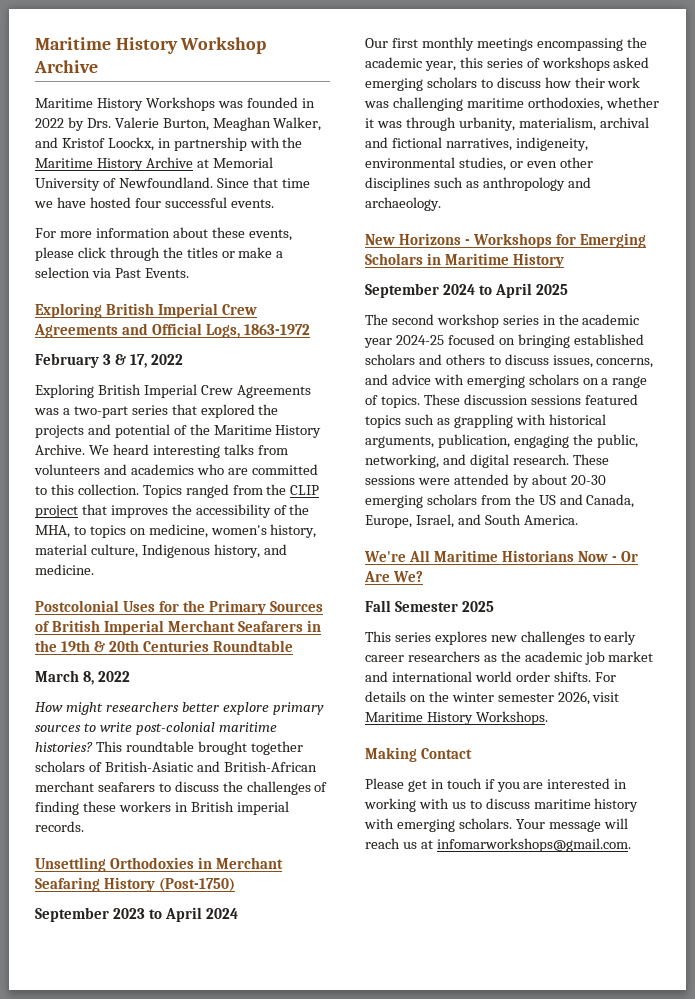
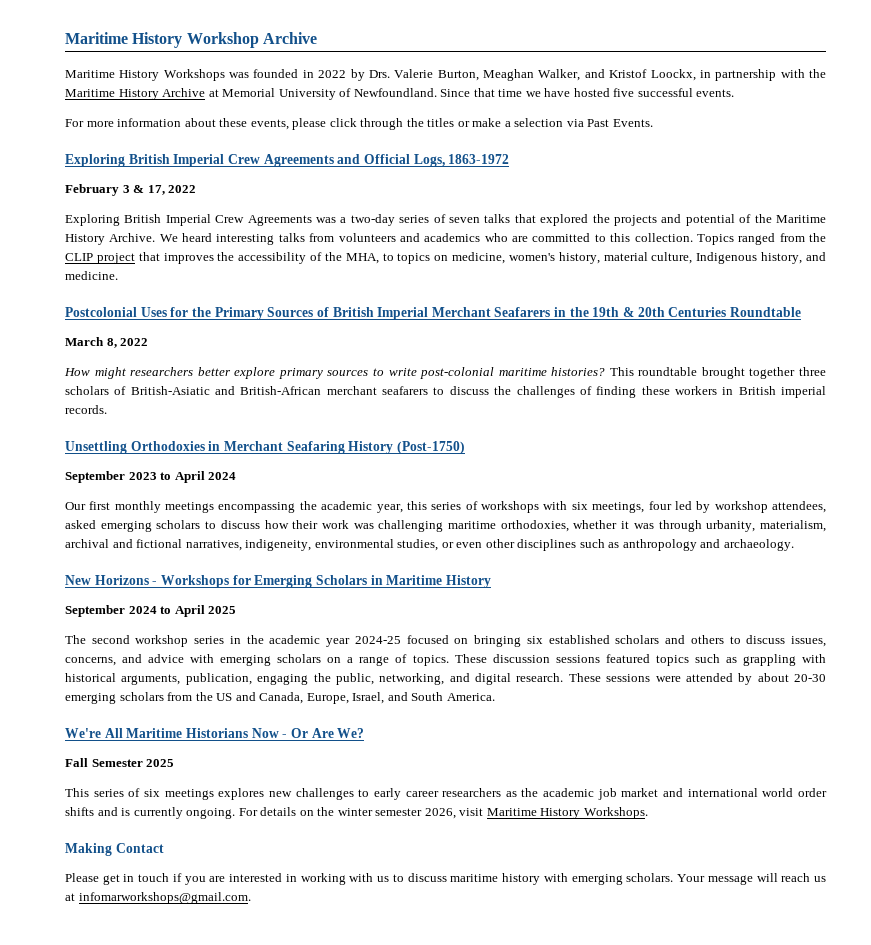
[134,198,161,208] four -> [613,88,635,97] five
[73,405,168,418] two-part series -> [350,214,511,226] two-day series of seven talks
(303, 748) none -> [799,367,826,376] three
(610, 64) none -> [543,501,826,513] with six meetings, four led by workshop attendees,
(570, 341) none -> [526,636,543,644] six
(431, 637) none -> [128,788,214,800] of six meetings
[553,671,591,682] shifts. -> [65,807,236,819] shifts and is currently ongoing.

